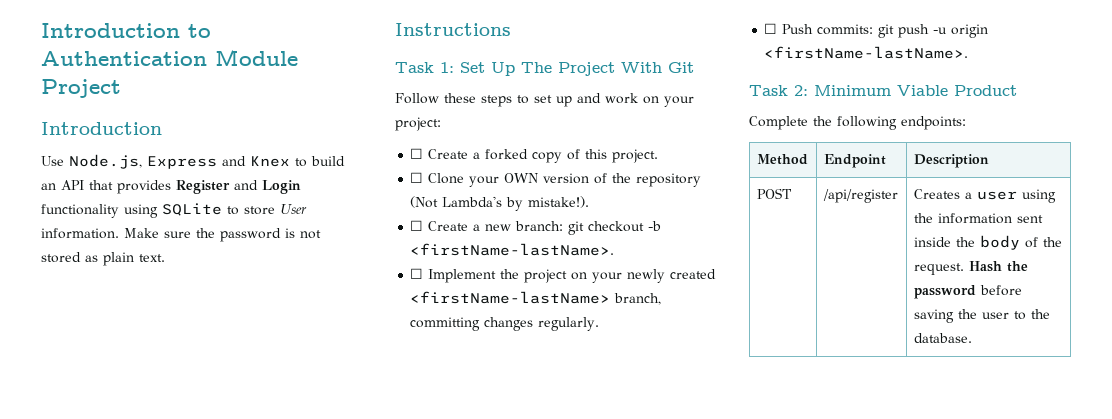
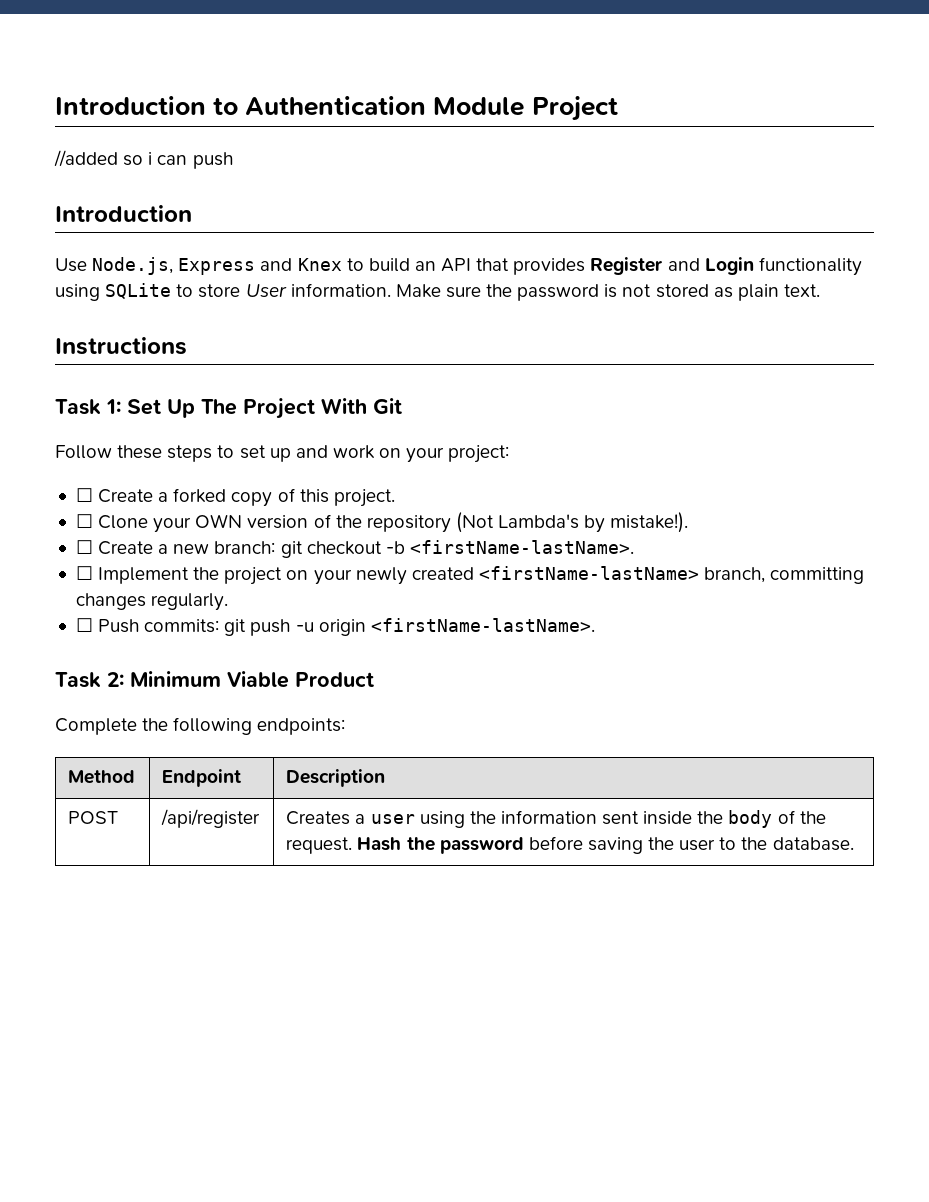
(121, 88) none -> [54,150,233,169] // //added so i can push

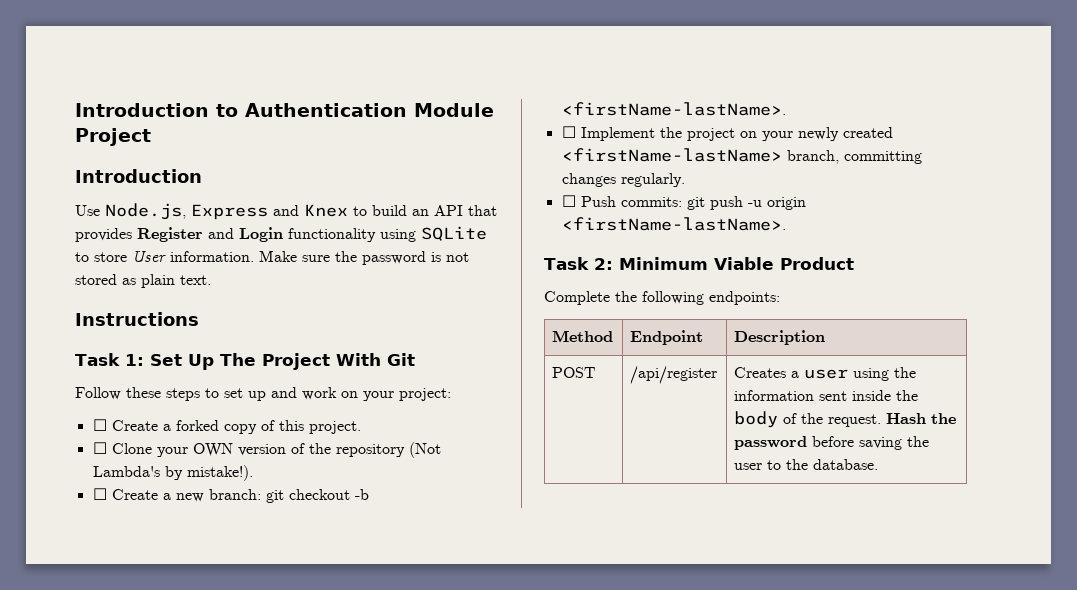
[54,150,233,169] // //added so i can push -> (151, 137) none

